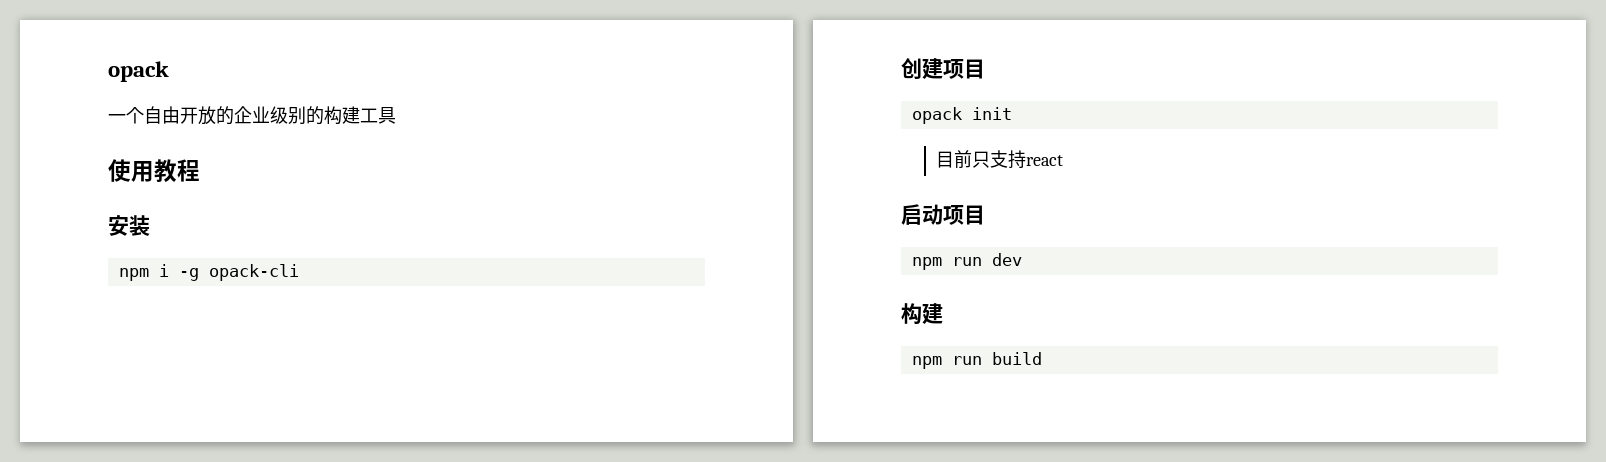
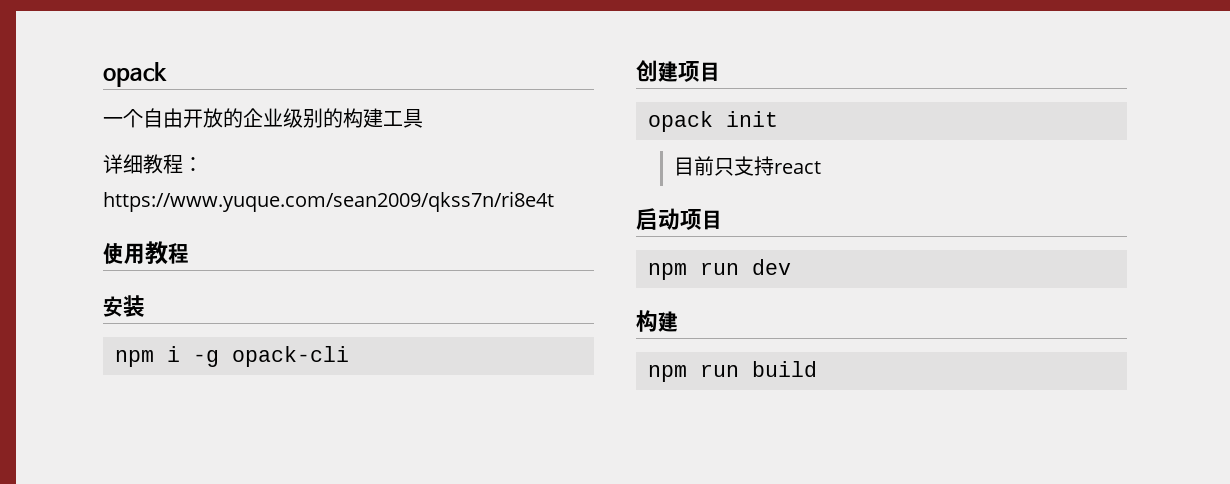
(396, 115) none -> [103,154,203,174] [103,191,554,212] // 详细教程：https://www.yuque.com/sean2009/qkss7n/ri8e4t

